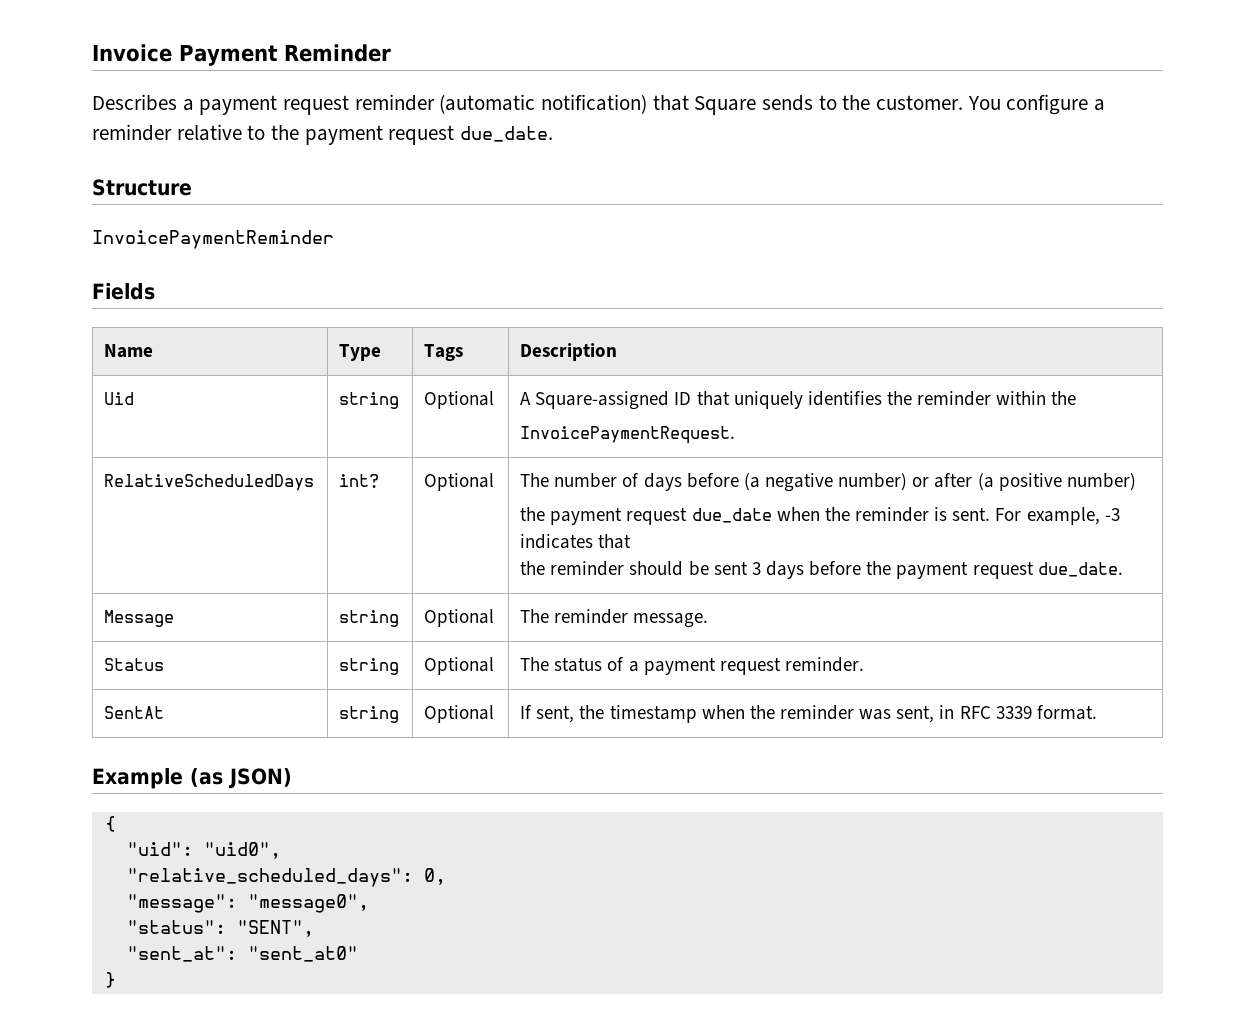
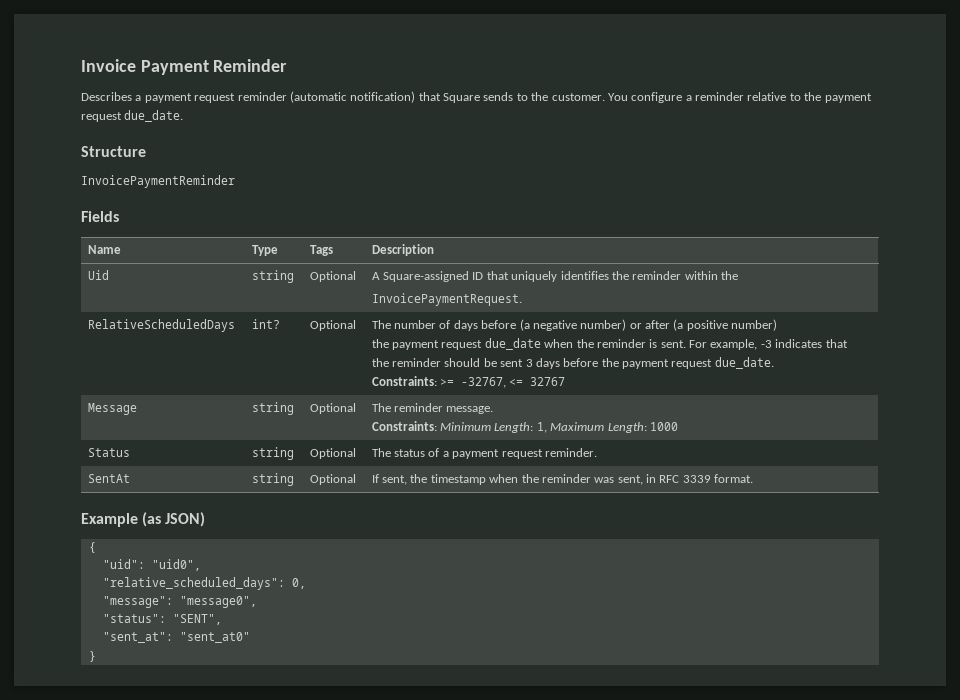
(1123, 569) none -> [371,376,566,388] // Constraints: >= -32767, <= 32767
(709, 620) none -> [371,421,678,433] // Constraints: Minimum Length: 1, Maximum Length: 1000

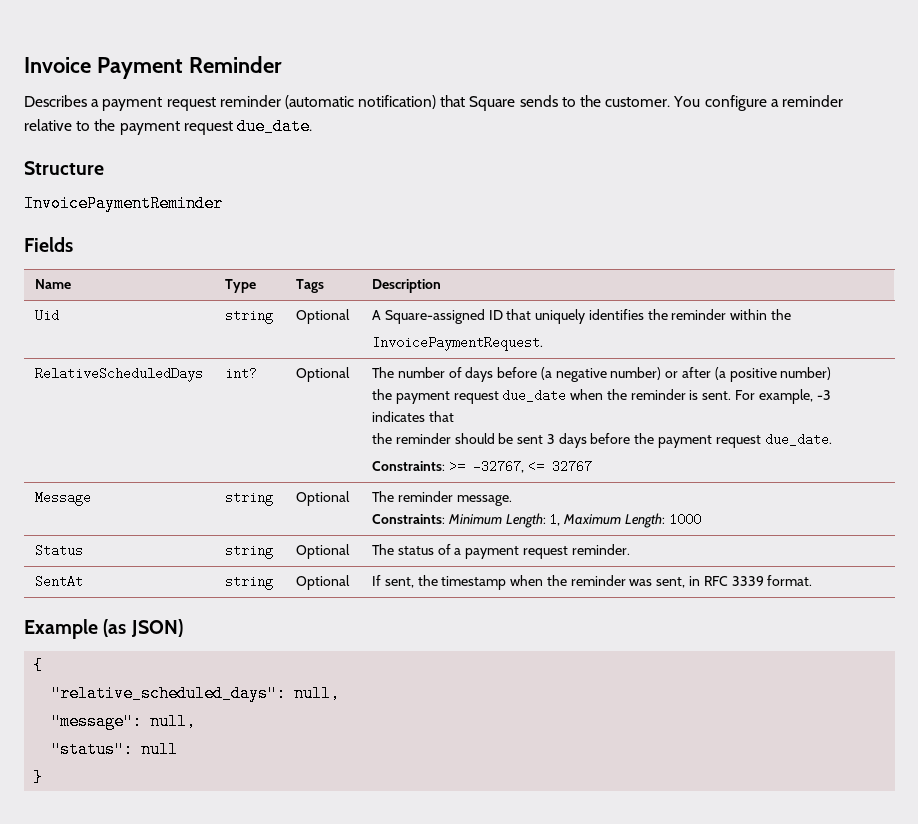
[102,559,201,571] // "uid": "uid0", -> (44, 665) none
[291,578,306,589] 0, -> [294,685,341,702] null,
[179,596,257,608] "message0", -> [150,713,197,730] null,
[172,614,222,625] [102,632,250,643] "SENT", // "sent_at": "sent_at0" -> [141,741,179,758] null

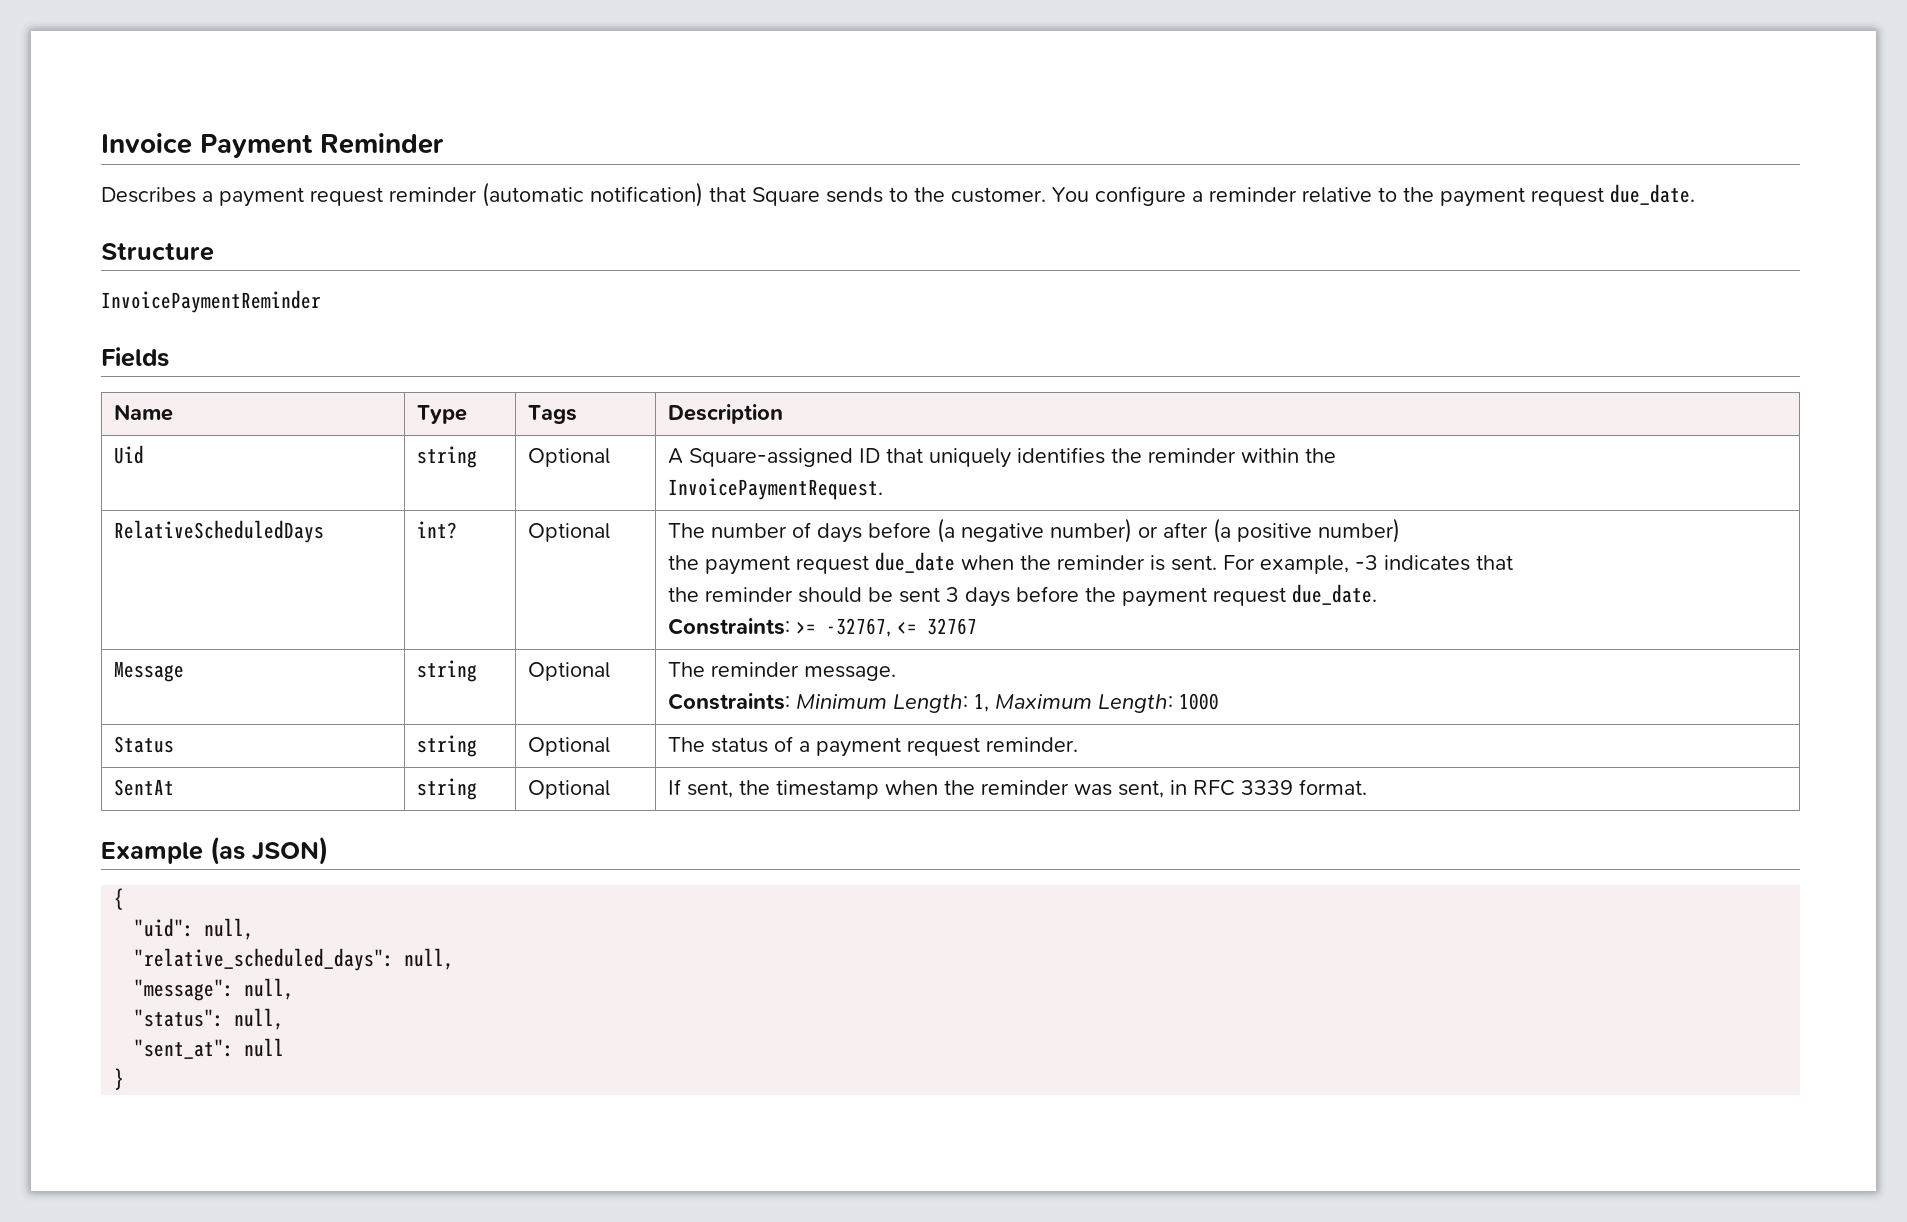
(44, 665) none -> [134,918,255,940] // "uid": null,
(134, 749) none -> [234,1008,285,1030] [134,1039,235,1059] null, // "sent_at":

